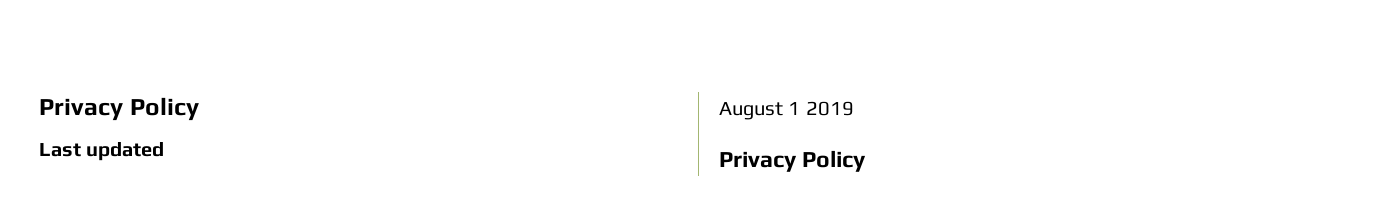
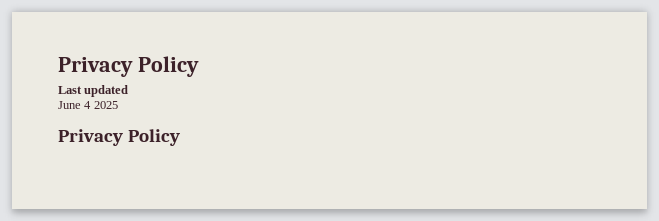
[719,101,854,120] August 1 2019 -> [58,101,118,109] June 4 2025

